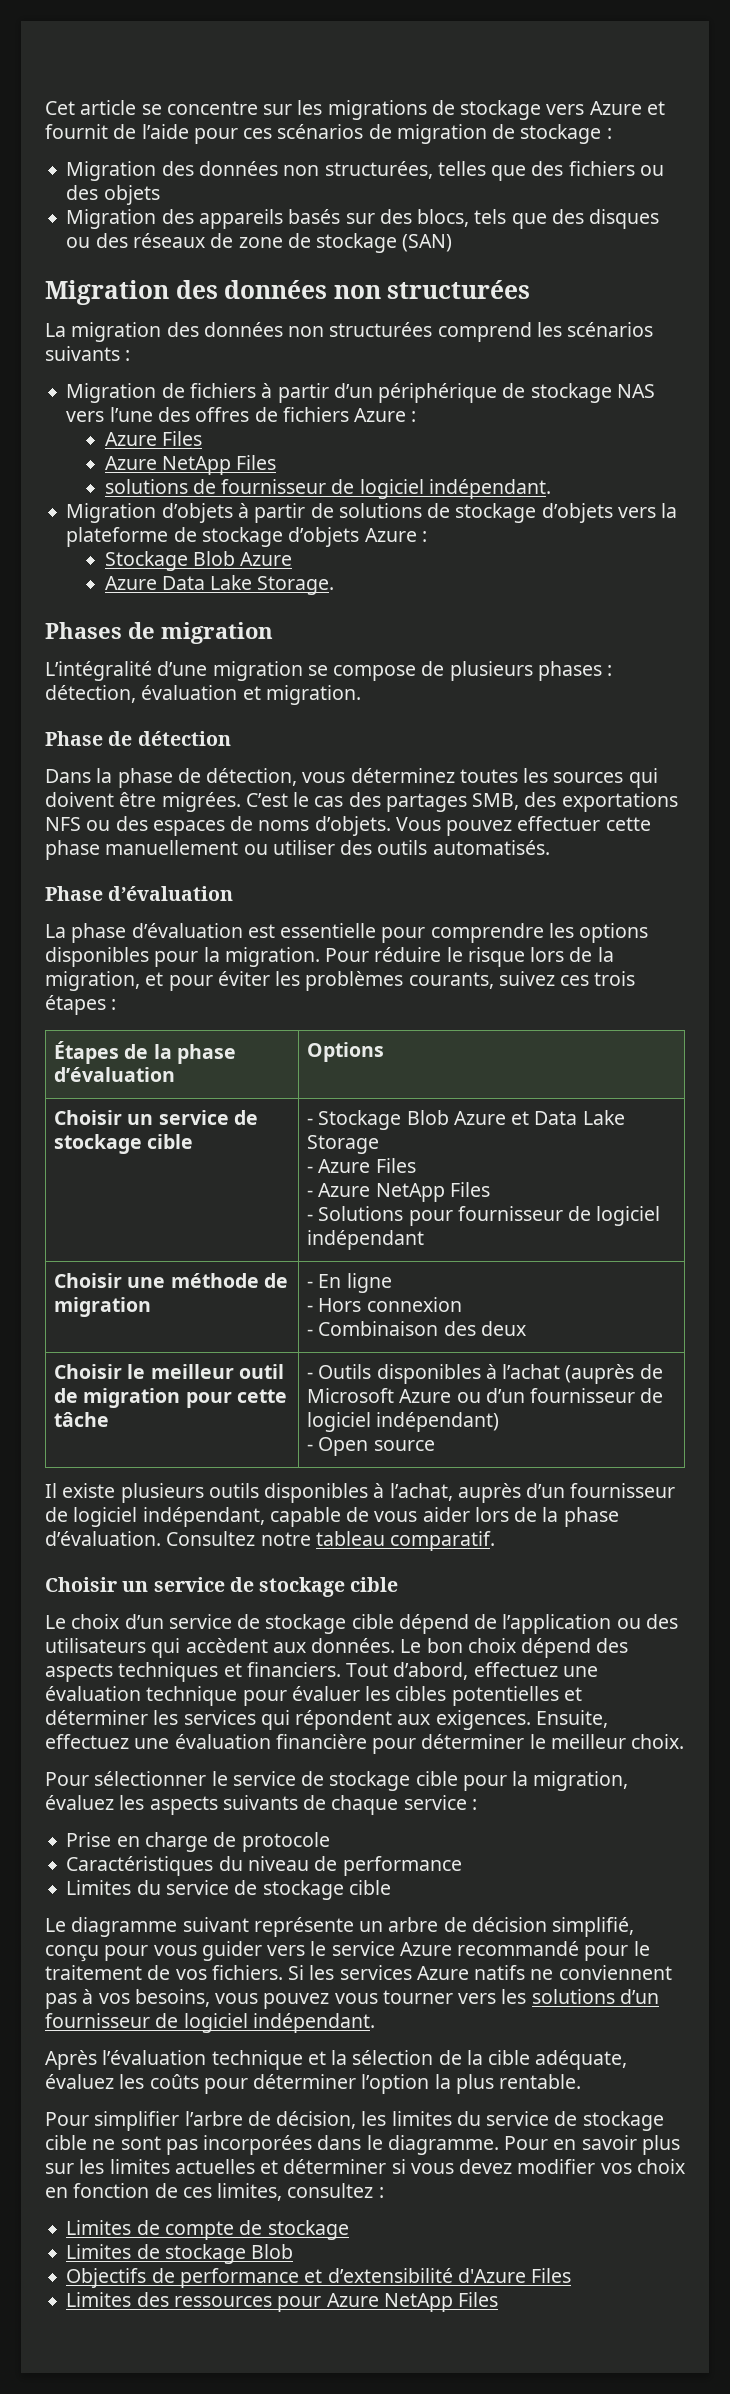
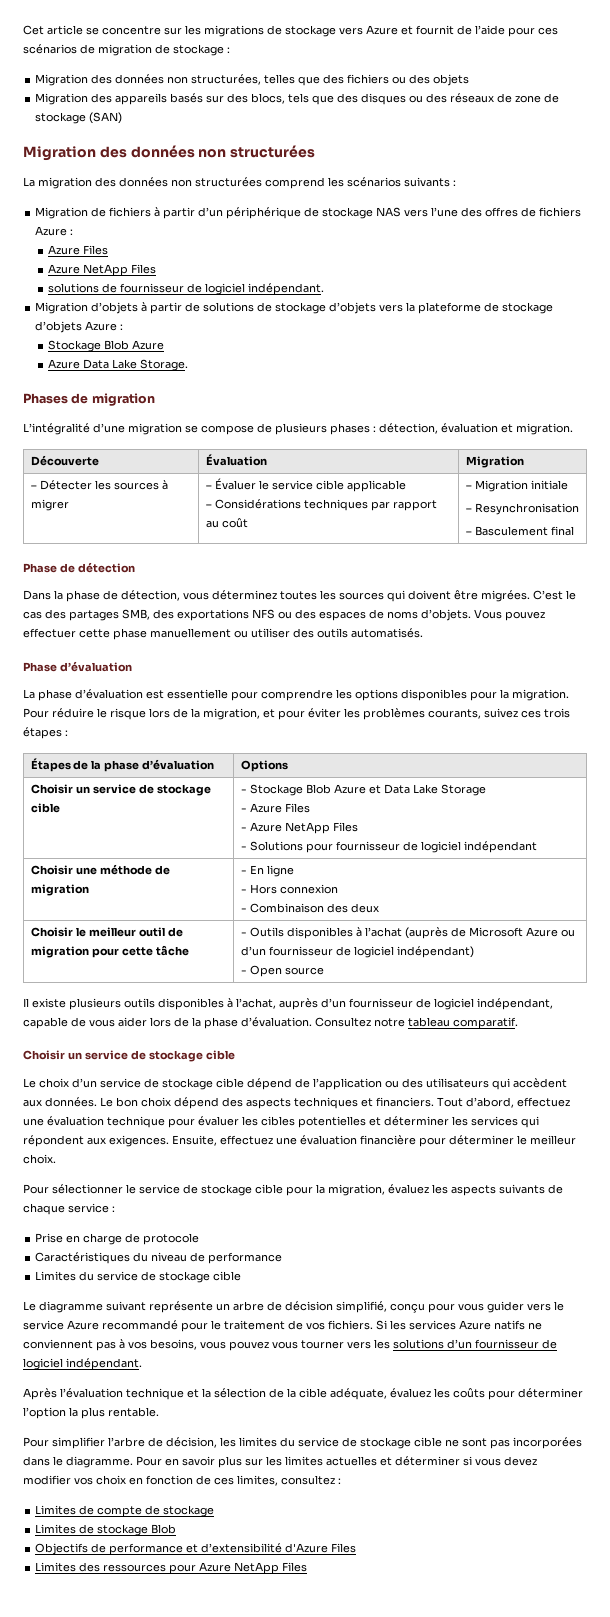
(361, 695) none -> [30,455,99,466] [205,454,267,466] [465,456,524,468] [30,480,168,490] [30,499,69,511] [205,478,406,492] [205,499,437,511] [205,518,248,528] [465,480,568,492] [465,503,579,515] [465,526,574,536] // Découverte | Évaluation | Migration // – Détecter les sources à migrer | – Évaluer le service cible applicable // – Considérations techniques par rapport au coût | – Migration initiale // – Resynchronisation // – Basculement final

